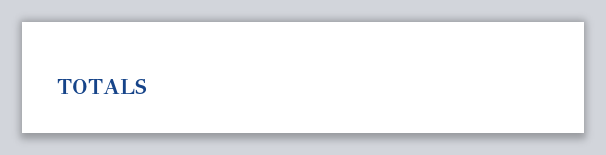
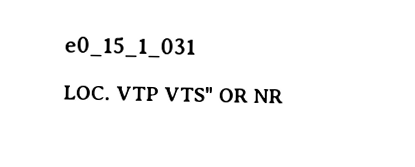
[57,78,147,94] TOTALS -> [64,36,196,59] [63,85,284,104] e0_15_1_031 // LOC. VTP VTS" OR NR

